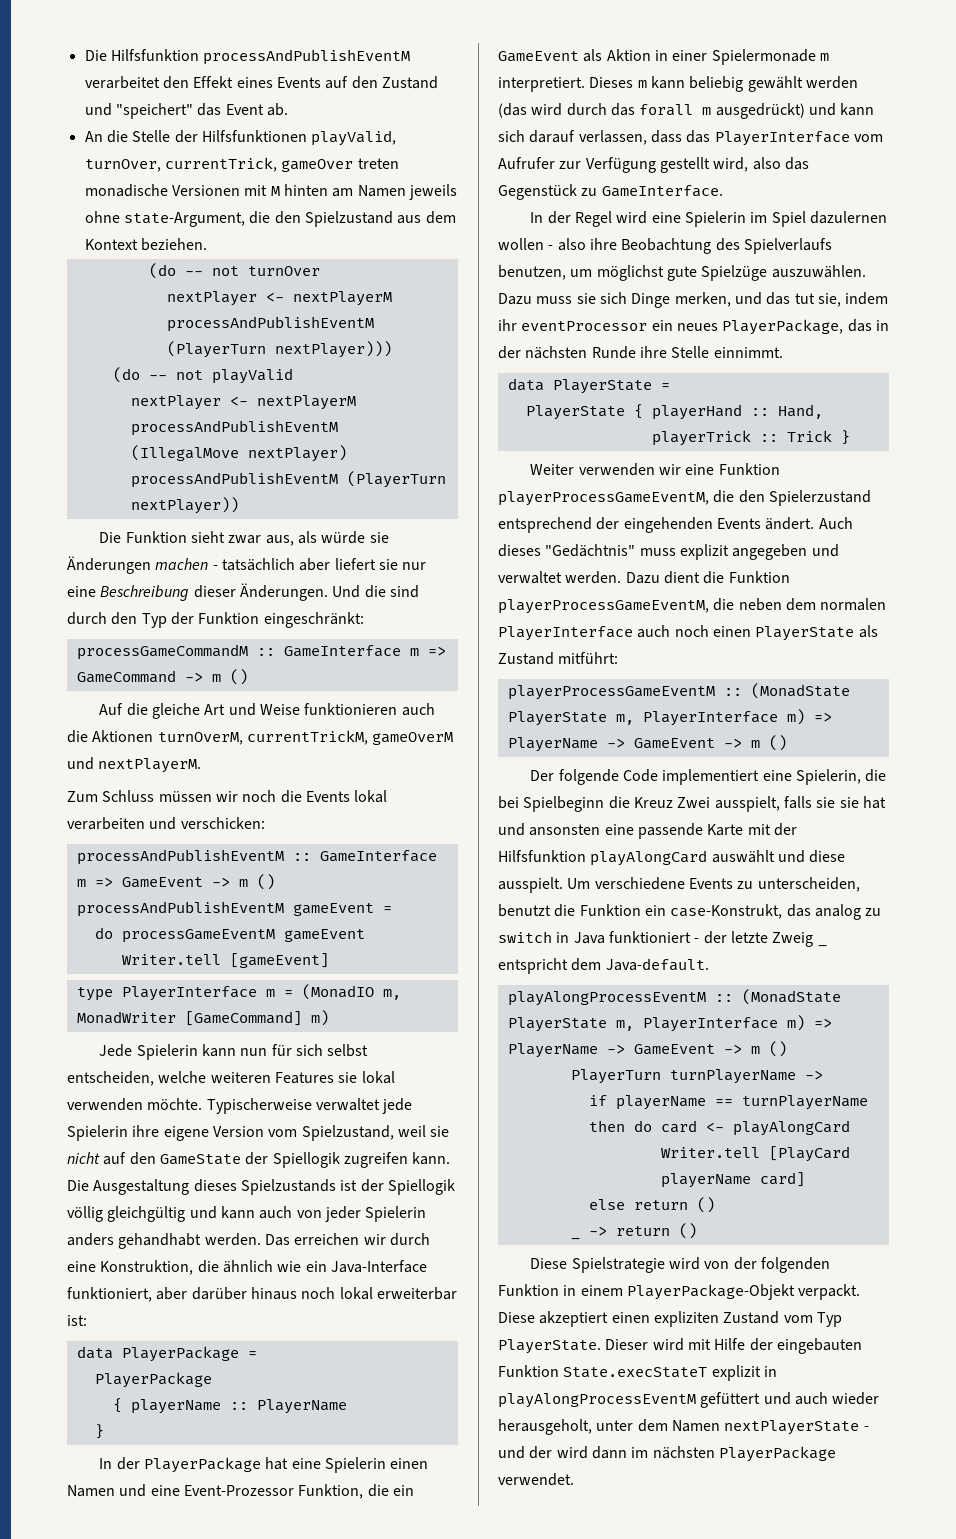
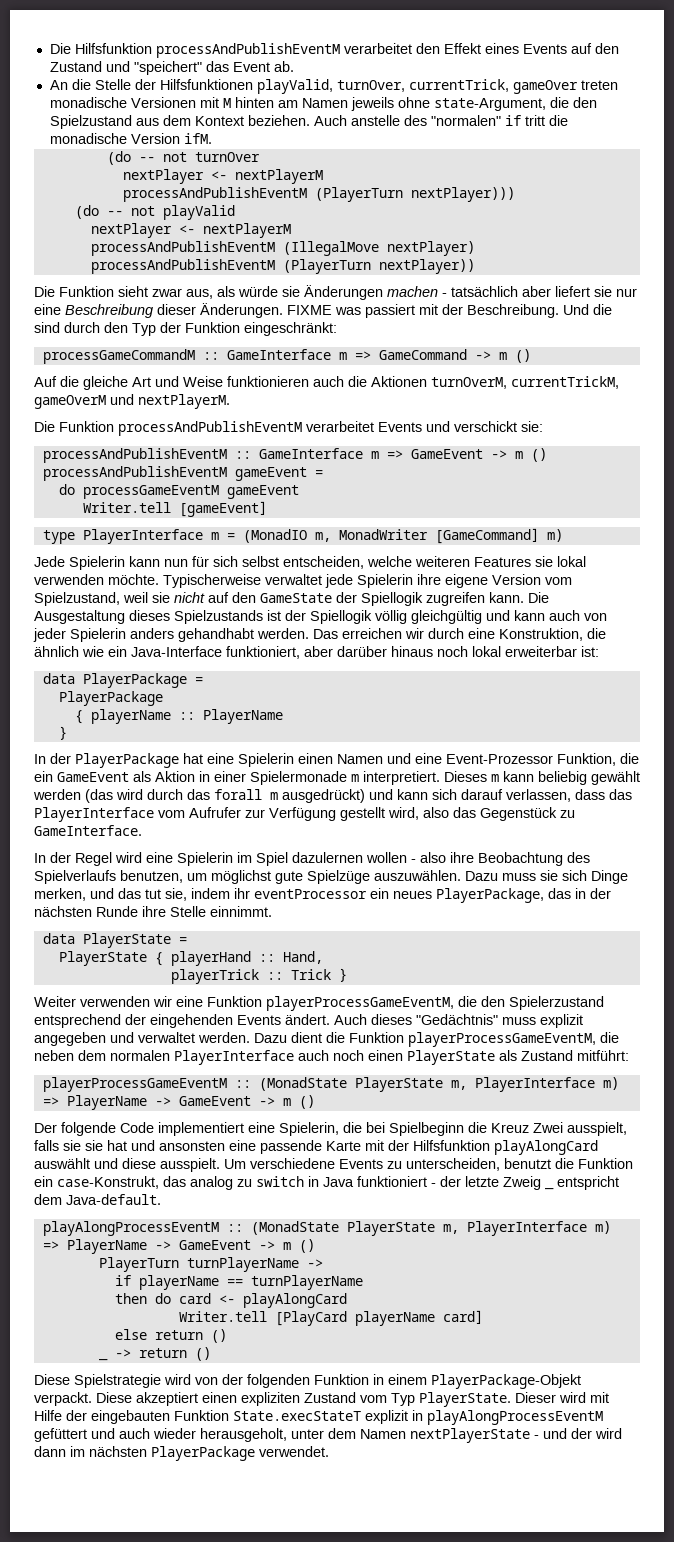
(207, 244) none -> [313,115,568,126] [49,133,212,144] Auch anstelle des "normalen" if tritt die monadische Version ifM.
(328, 592) none -> [287,304,559,318] FIXME was passiert mit der Beschreibung.
[67,790,388,803] [67,817,265,830] Zum Schluss müssen wir noch die Events lokal verarbeiten und verschicken: -> [34,421,543,436] Die Funktion processAndPublishEventM verarbeitet Events und verschickt sie:

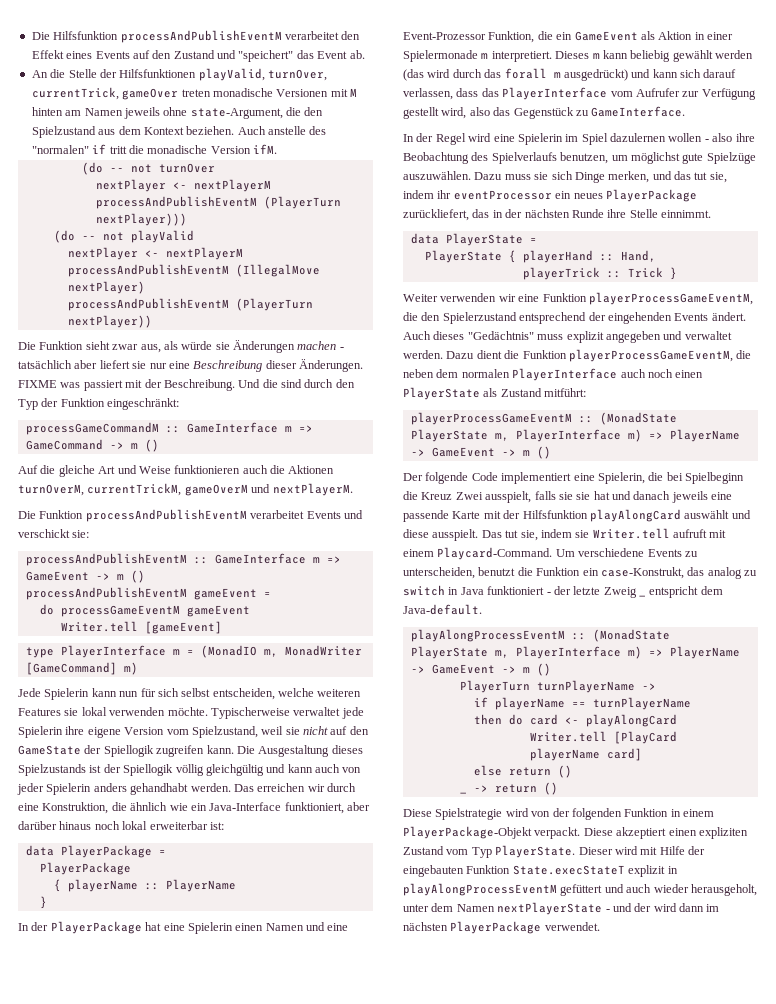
[436,888,544,903] PlayerPackage, -> [605,189,697,202] [403,209,469,221] PlayerPackage zurückliefert,
[159,1141,225,1151] ansonsten -> [633,491,708,503] danach jeweils
(220, 1165) none -> [481,528,727,541] [403,547,553,560] Das tut sie, indem sie Writer.tell aufruft mit einem Playcard-Command.

